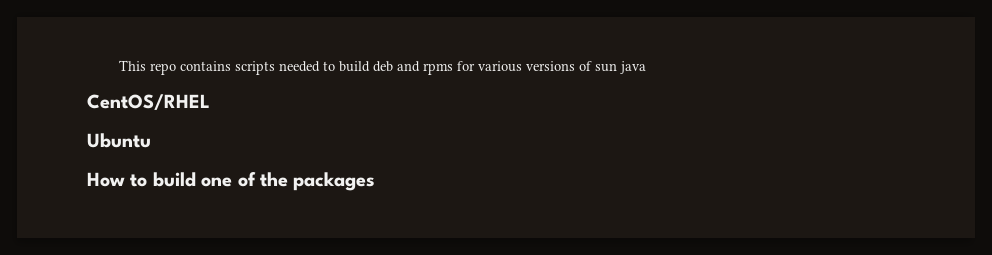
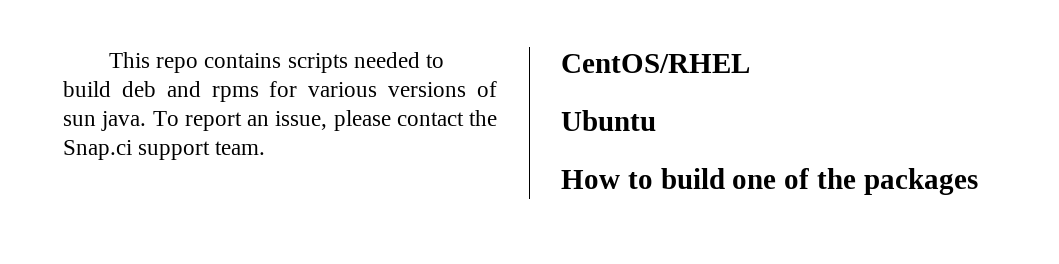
[620,61,647,74] java -> [101,110,497,131] [63,140,266,160] java. To report an issue, please contact the Snap.ci support team.

